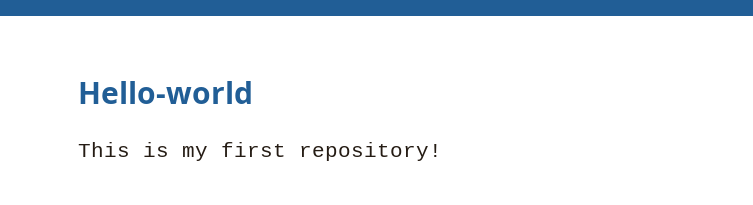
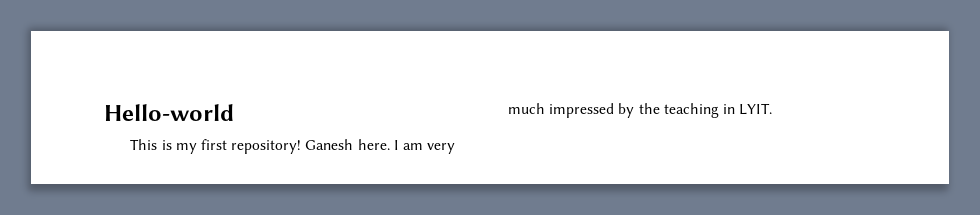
(442, 151) none -> [305,139,456,154] [508,103,773,118] Ganesh here. I am very much impressed by the teaching in LYIT.

